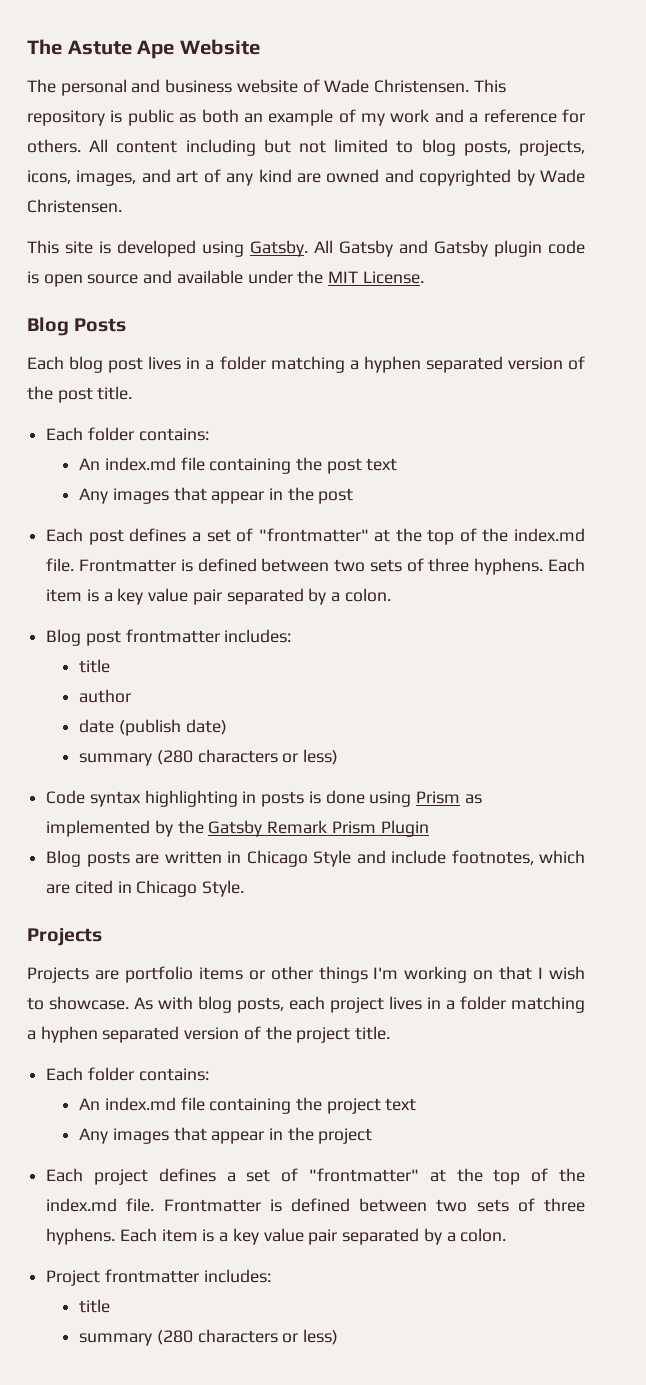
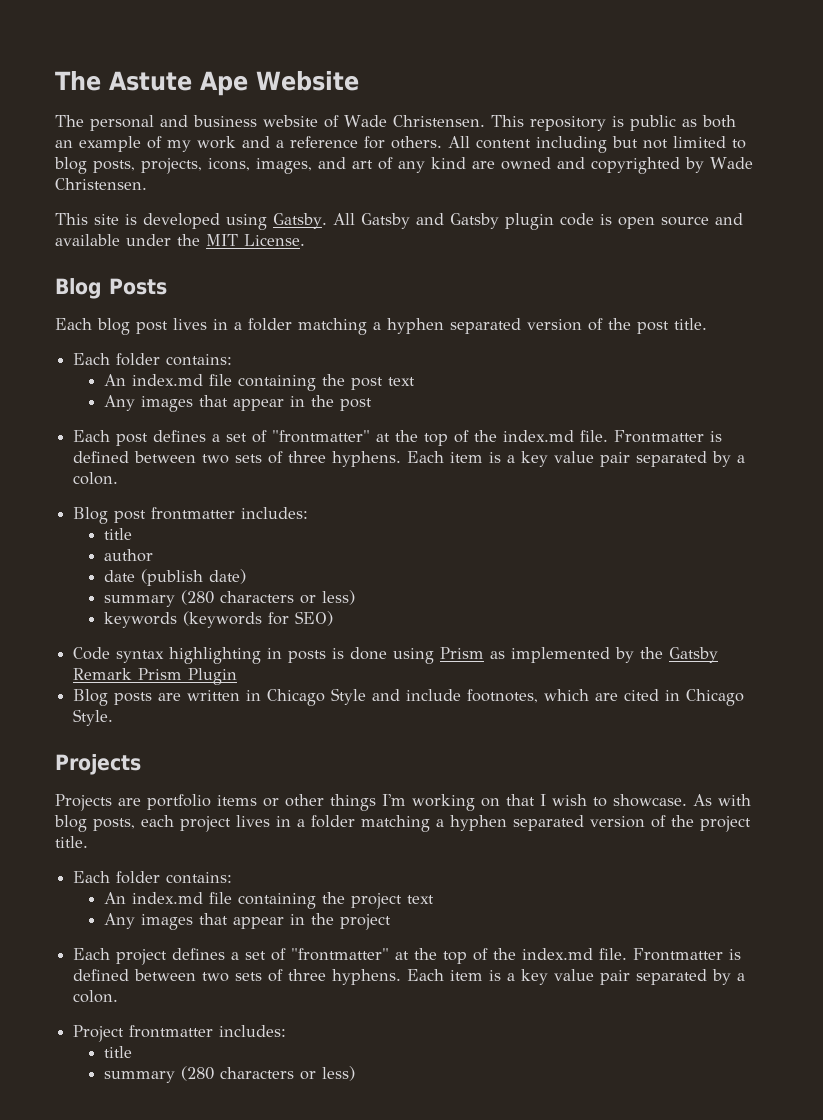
(338, 757) none -> [104,611,334,628] // keywords (keywords for SEO)

